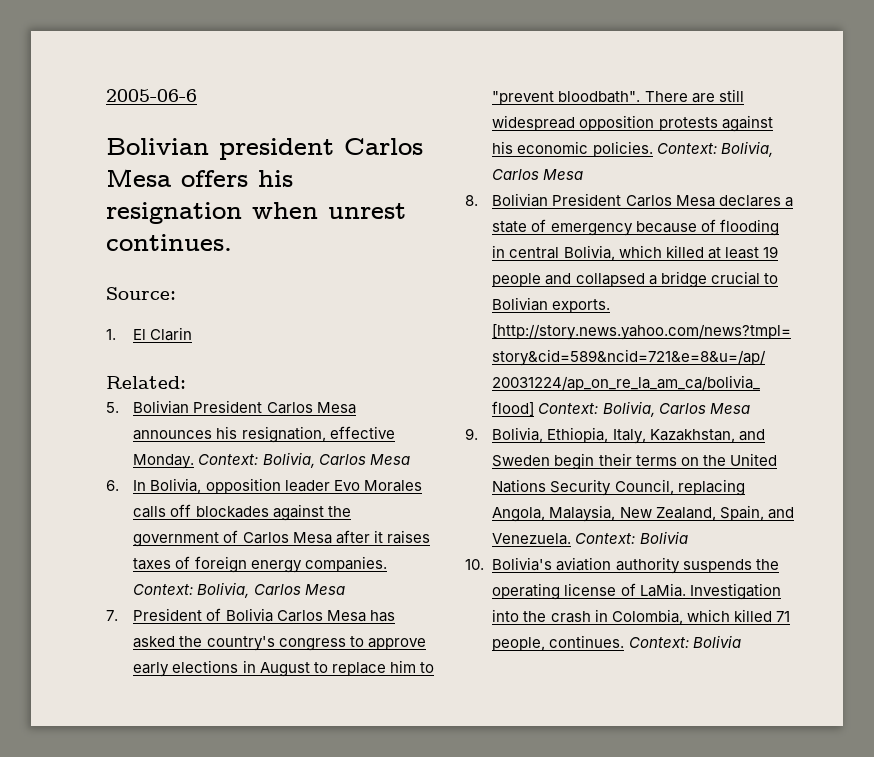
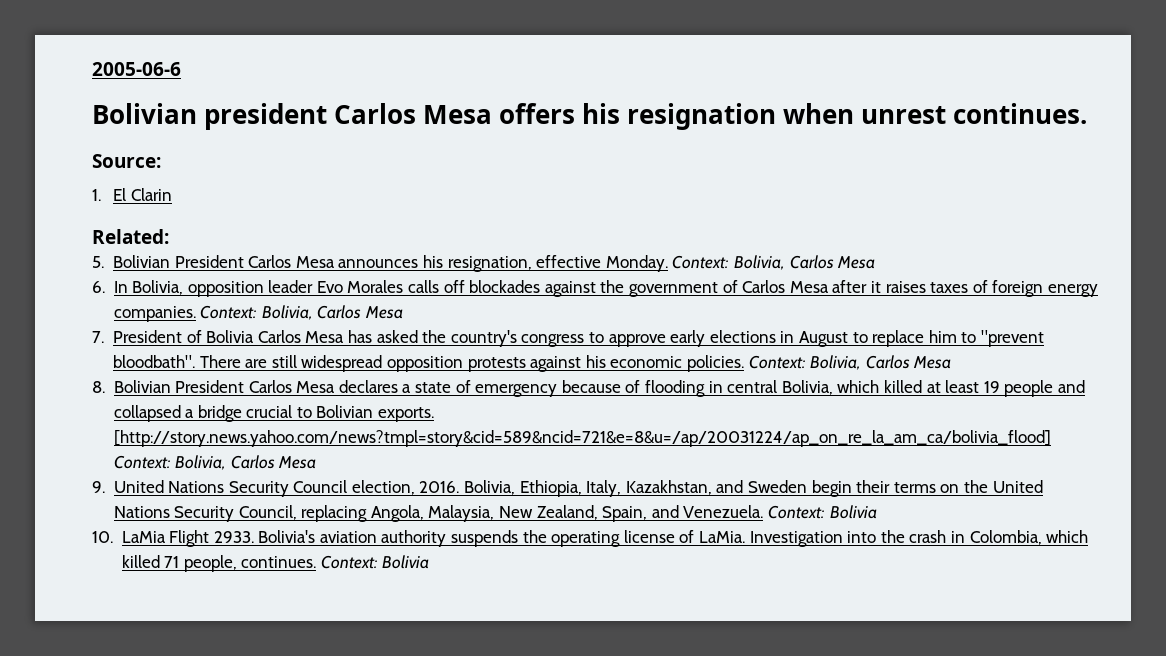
(478, 434) none -> [113,480,460,497] United Nations Security Council election, 2016.
(484, 564) none -> [121,530,254,547] LaMia Flight 2933.

